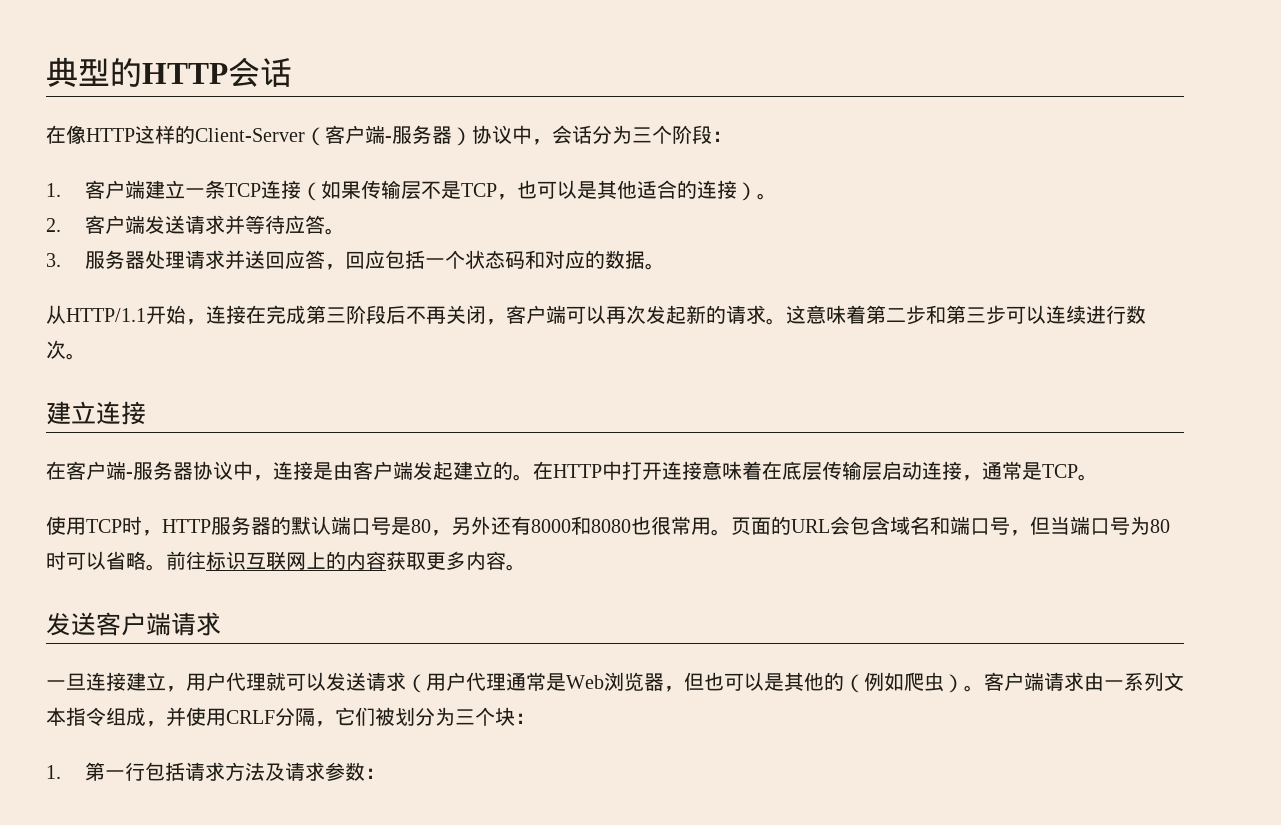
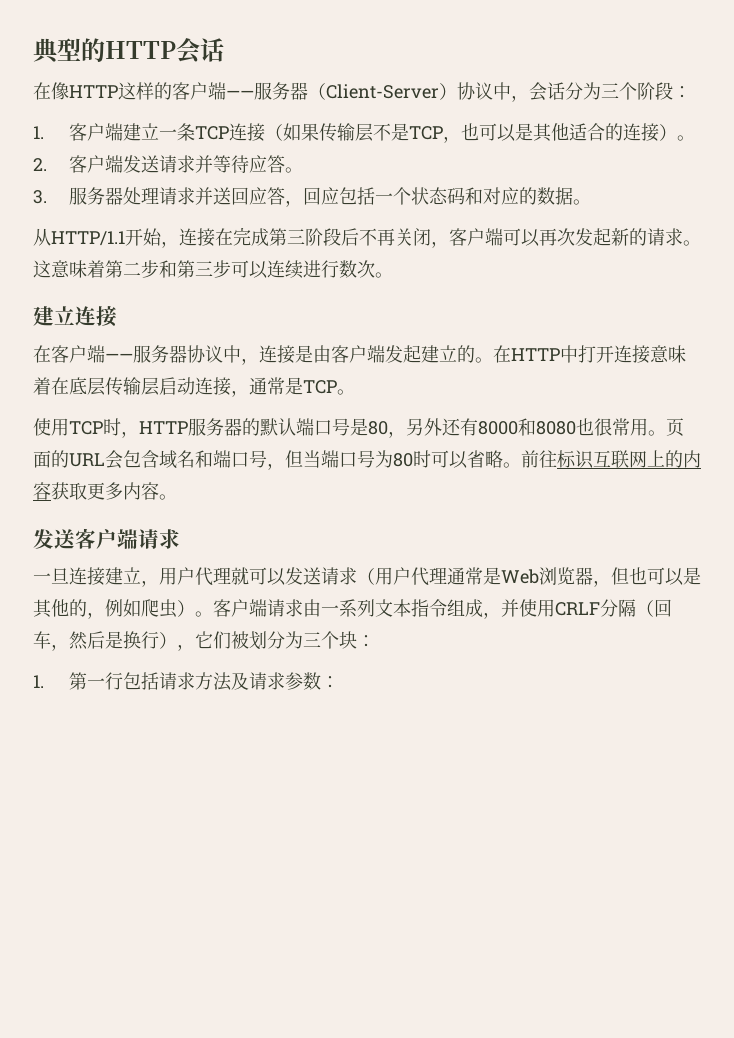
[195,125,452,146] Client-Server（客户端-服务器 -> [172,82,439,100] 客户端——服务器（Client-Server
[126,472,133,478] - -> [105,353,133,361] ——
[844,674,864,693] （ -> [87,612,105,619] ，
(315, 717) none -> [636,599,672,617] [33,631,177,651] （回车，然后是换行）

